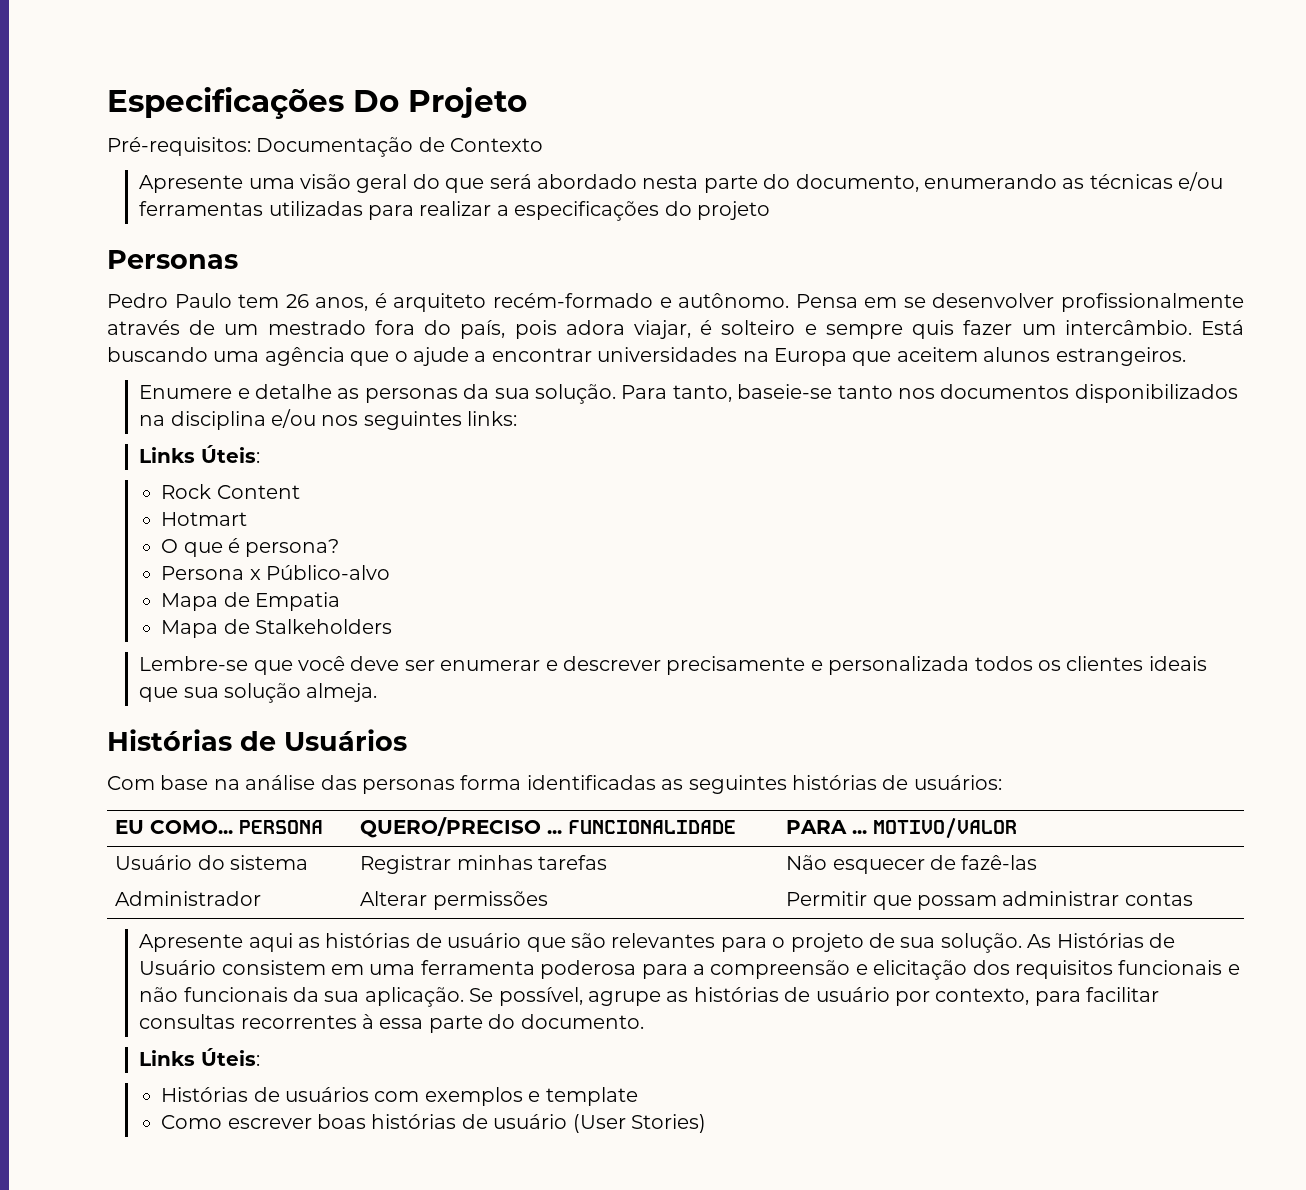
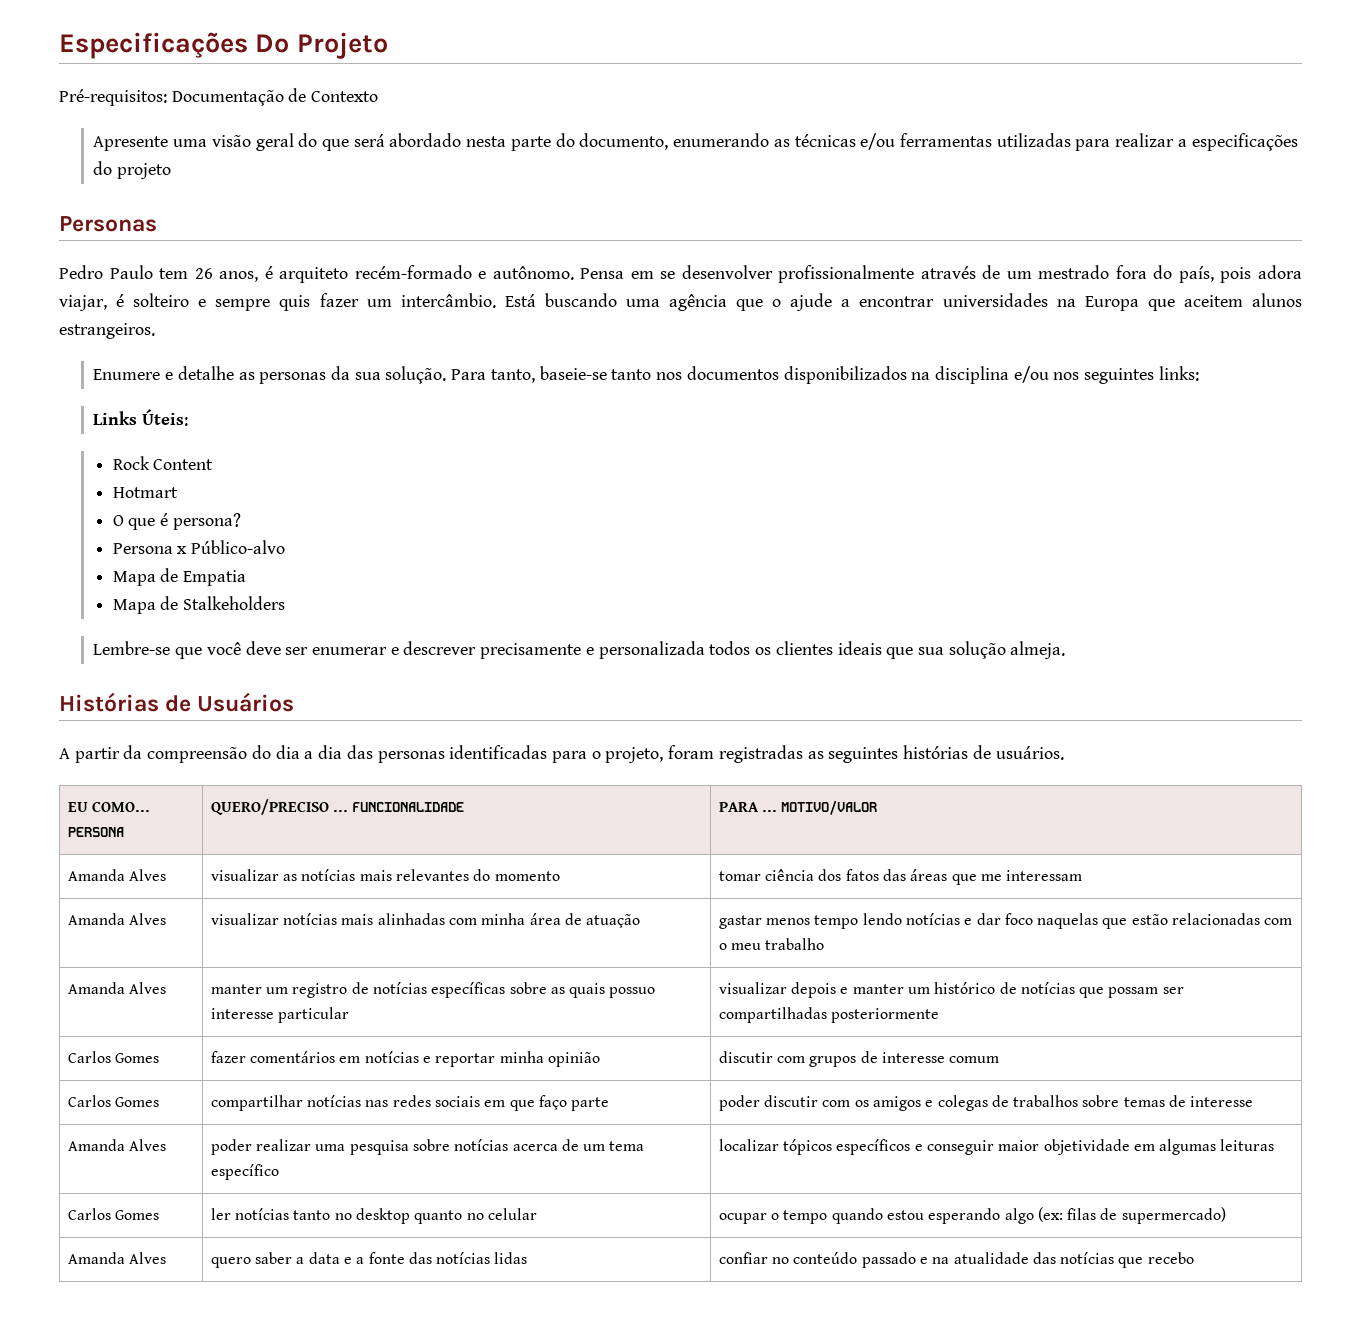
[107,775,656,794] Com base na análise das personas forma identificadas -> [59,745,803,763] A partir da compreensão do dia a dia das personas identificadas para o projeto, foram registradas
[913,775,1002,790] usuários: -> [995,746,1064,760] usuários.
[115,855,309,870] [360,855,608,874] [786,855,1038,874] [115,891,262,906] [360,891,548,910] [786,891,1193,910] [139,933,1175,953] [139,960,1240,980] [139,987,1160,1007] [139,1014,644,1033] [139,1048,260,1066] [161,1087,638,1106] [161,1114,706,1133] Usuário do sistema | Registrar minhas tarefas | Não esquecer de fazê-las // Administrador | Alterar permissões | Permitir que possam administrar contas // Apresente aqui as histórias de usuário que são relevantes para o projeto de sua solução. As Histórias de Usuário consistem em uma ferramenta poderosa para a compreensão e elicitação dos requisitos funcionais e não funcionais da sua aplicação. Se possível, agrupe as histórias de usuário por contexto, para facilitar consultas recorrentes à essa parte do documento. // Links Úteis: // Histórias de usuários com exemplos e template // Como escrever boas histórias de usuário (User Stories) -> [67,869,166,881] [210,869,560,881] [718,869,1083,885] [67,913,166,925] [210,913,641,928] [718,913,1293,929] [718,938,825,950] [67,982,166,994] [210,982,656,998] [210,1007,349,1023] [718,982,1184,998] [718,1007,939,1023] [67,1051,159,1063] [210,1051,600,1067] [718,1051,1000,1067] [67,1095,159,1107] [210,1095,610,1111] [718,1095,1254,1111] [67,1139,166,1151] [210,1139,645,1155] [210,1164,279,1180] [718,1139,1275,1155] [67,1208,159,1220] [210,1208,537,1224] [718,1207,1226,1224] [67,1252,166,1264] [210,1252,528,1268] [718,1252,1194,1268] Amanda Alves | visualizar as notícias mais relevantes do momento | tomar ciência dos fatos das áreas que me interessam // Amanda Alves | visualizar notícias mais alinhadas com minha área de atuação | gastar menos tempo lendo notícias e dar foco naquelas que estão relacionadas com o meu trabalho // Amanda Alves | manter um registro de notícias específicas sobre as quais possuo interesse particular | visualizar depois e manter um histórico de notícias que possam ser compartilhadas posteriormente // Carlos Gomes | fazer comentários em notícias e reportar minha opinião | discutir com grupos de interesse comum // Carlos Gomes | compartilhar notícias nas redes sociais em que faço parte | poder discutir com os amigos e colegas de trabalhos sobre temas de interesse // Amanda Alves | poder realizar uma pesquisa sobre notícias acerca de um tema específico | localizar tópicos específicos e conseguir maior objetividade em algumas leituras // Carlos Gomes | ler notícias tanto no desktop quanto no celular | ocupar o tempo quando estou esperando algo (ex: filas de supermercado) // Amanda Alves | quero saber a data e a fonte das notícias lidas | confiar no conteúdo passado e na atualidade das notícias que recebo

